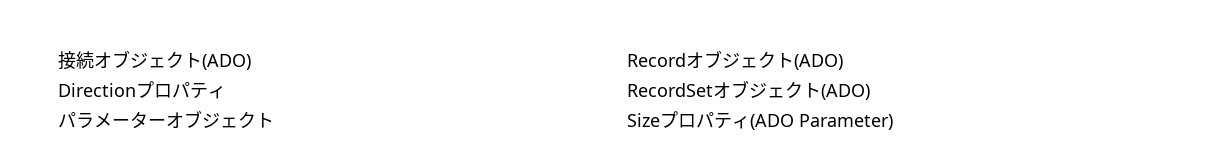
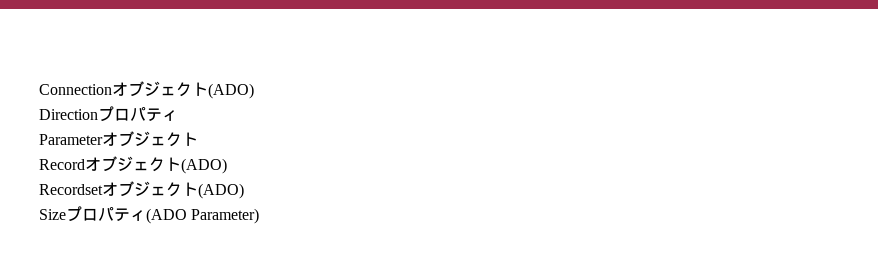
[58,51,94,70] 接続 -> [39,84,112,95] Connection
[58,111,166,129] パラメーター -> [39,134,103,145] Parameter
[627,83,713,97] RecordSet -> [39,184,103,195] Recordset

